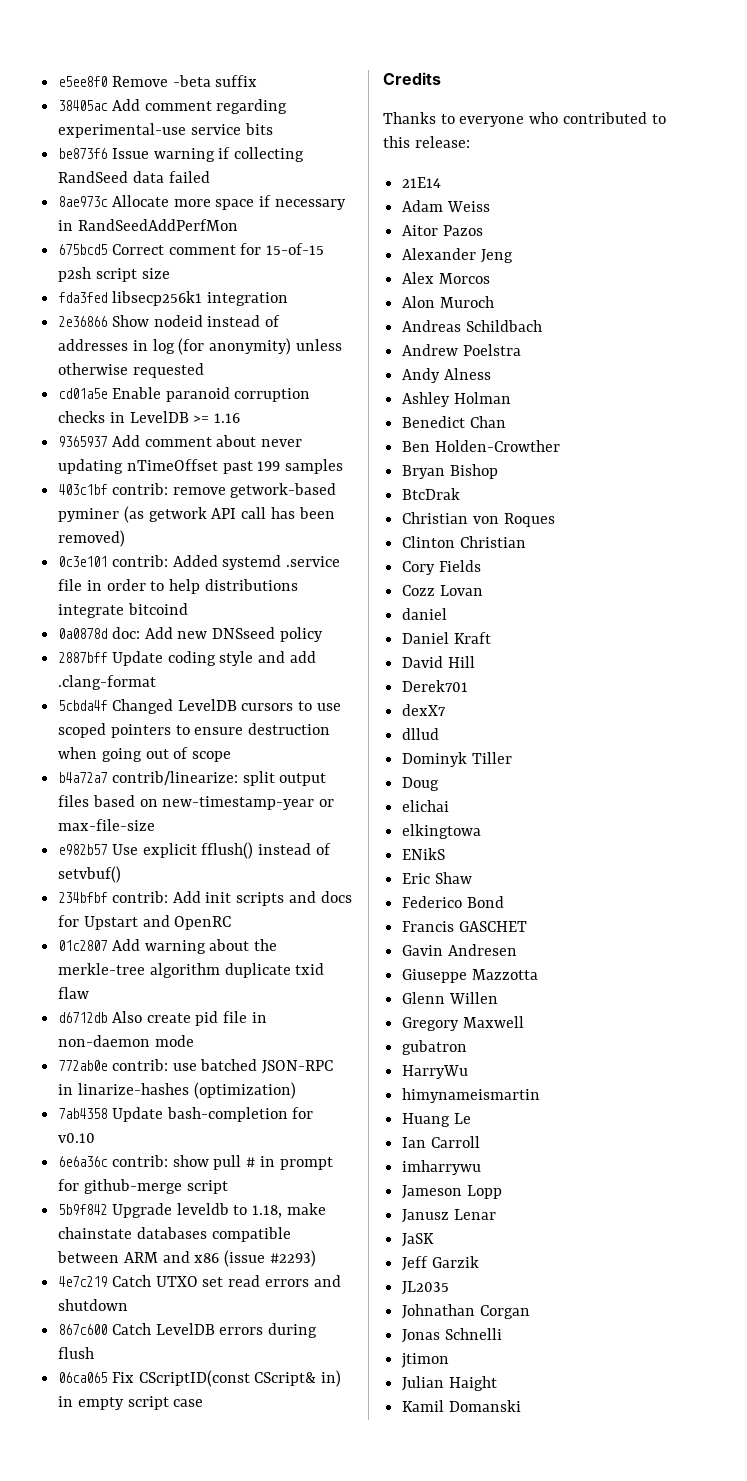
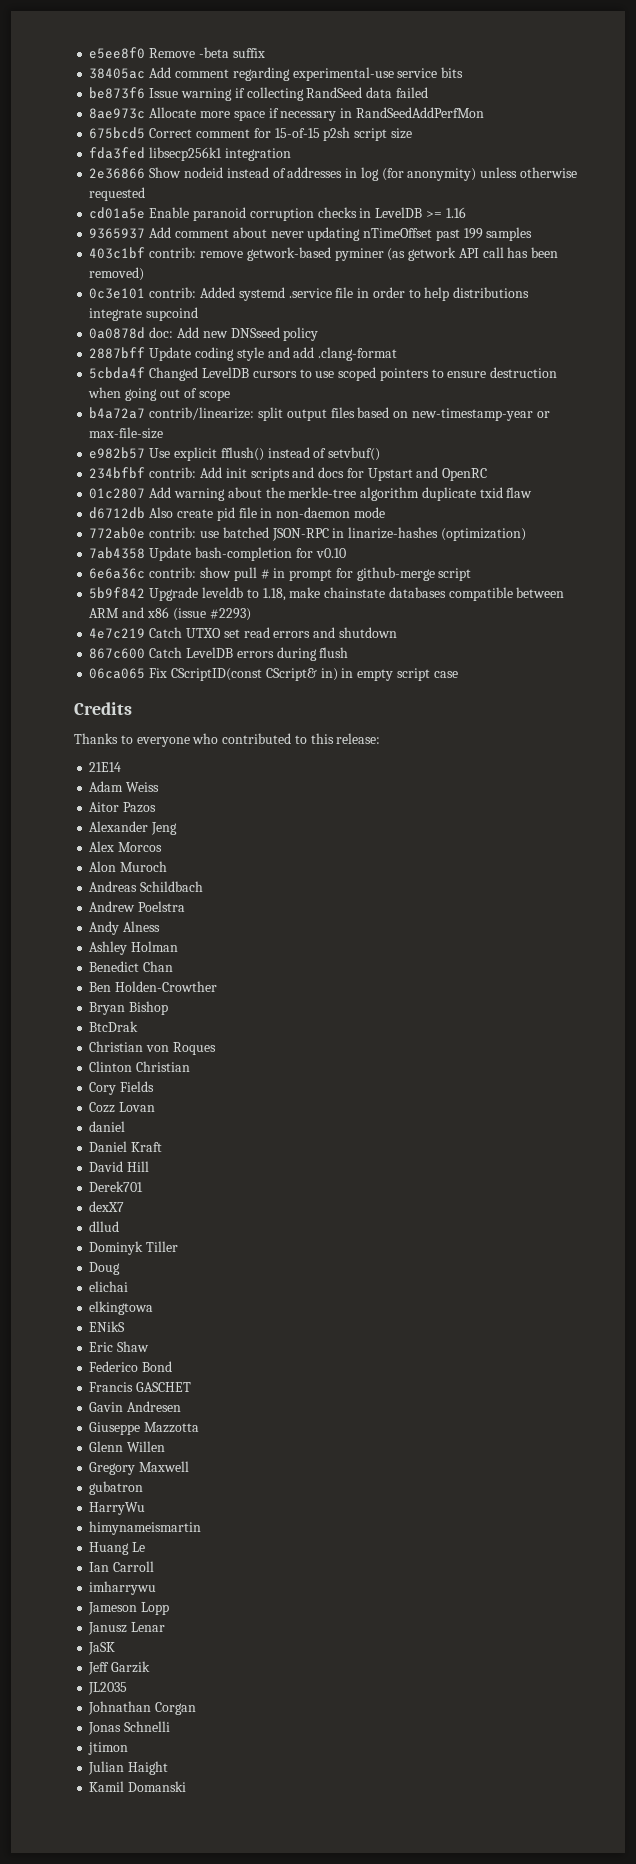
[127,603,188,615] bitcoind -> [146,307,199,321] supcoind

